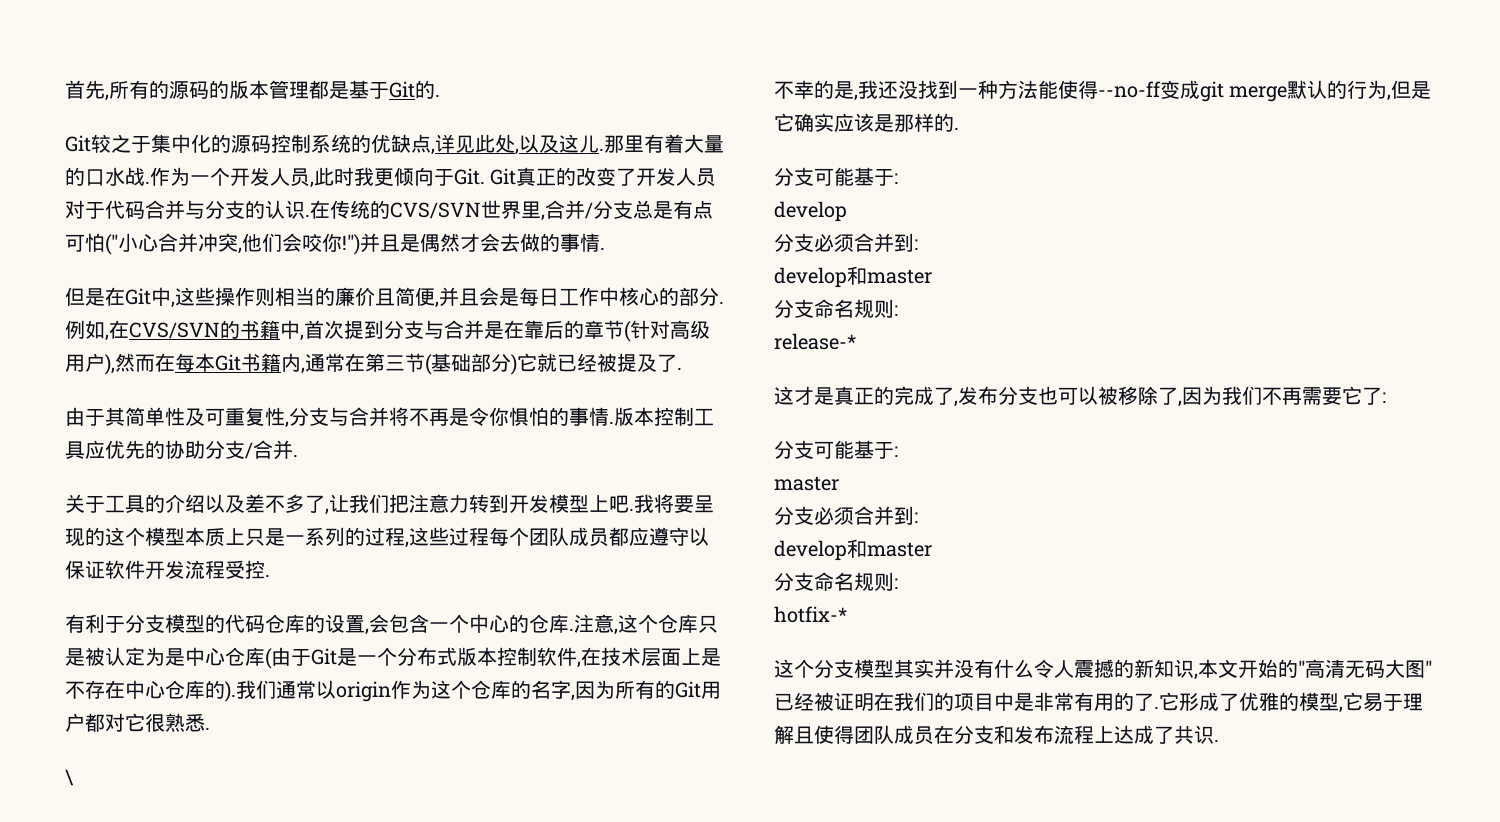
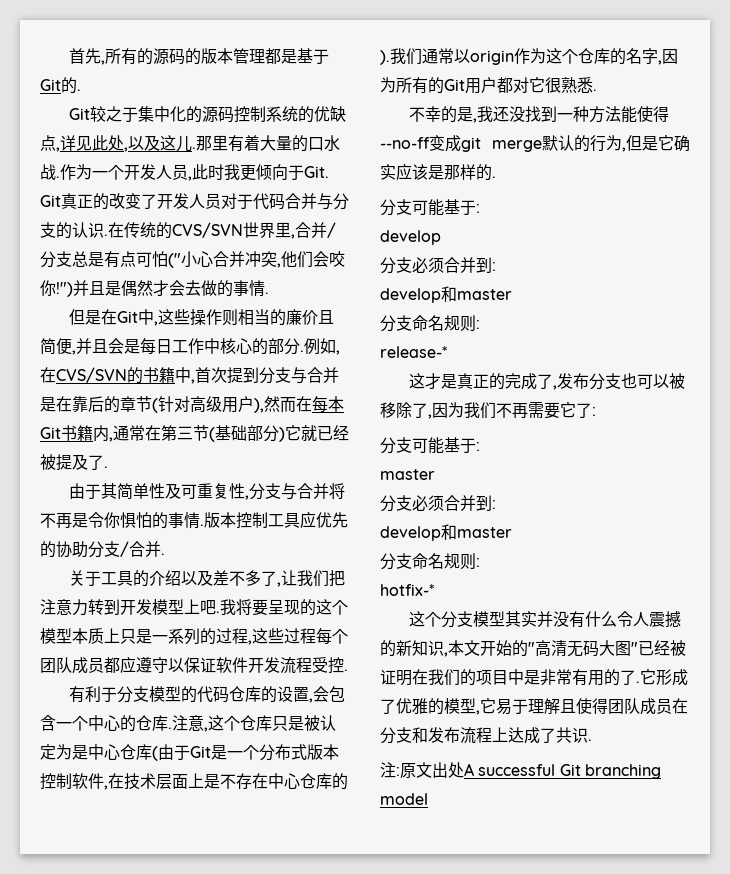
[65,769,74,786] // \ -> (597, 90) none
(1219, 741) none -> [380,762,661,779] [380,793,428,805] // 注:原文出处A successful Git branching model

